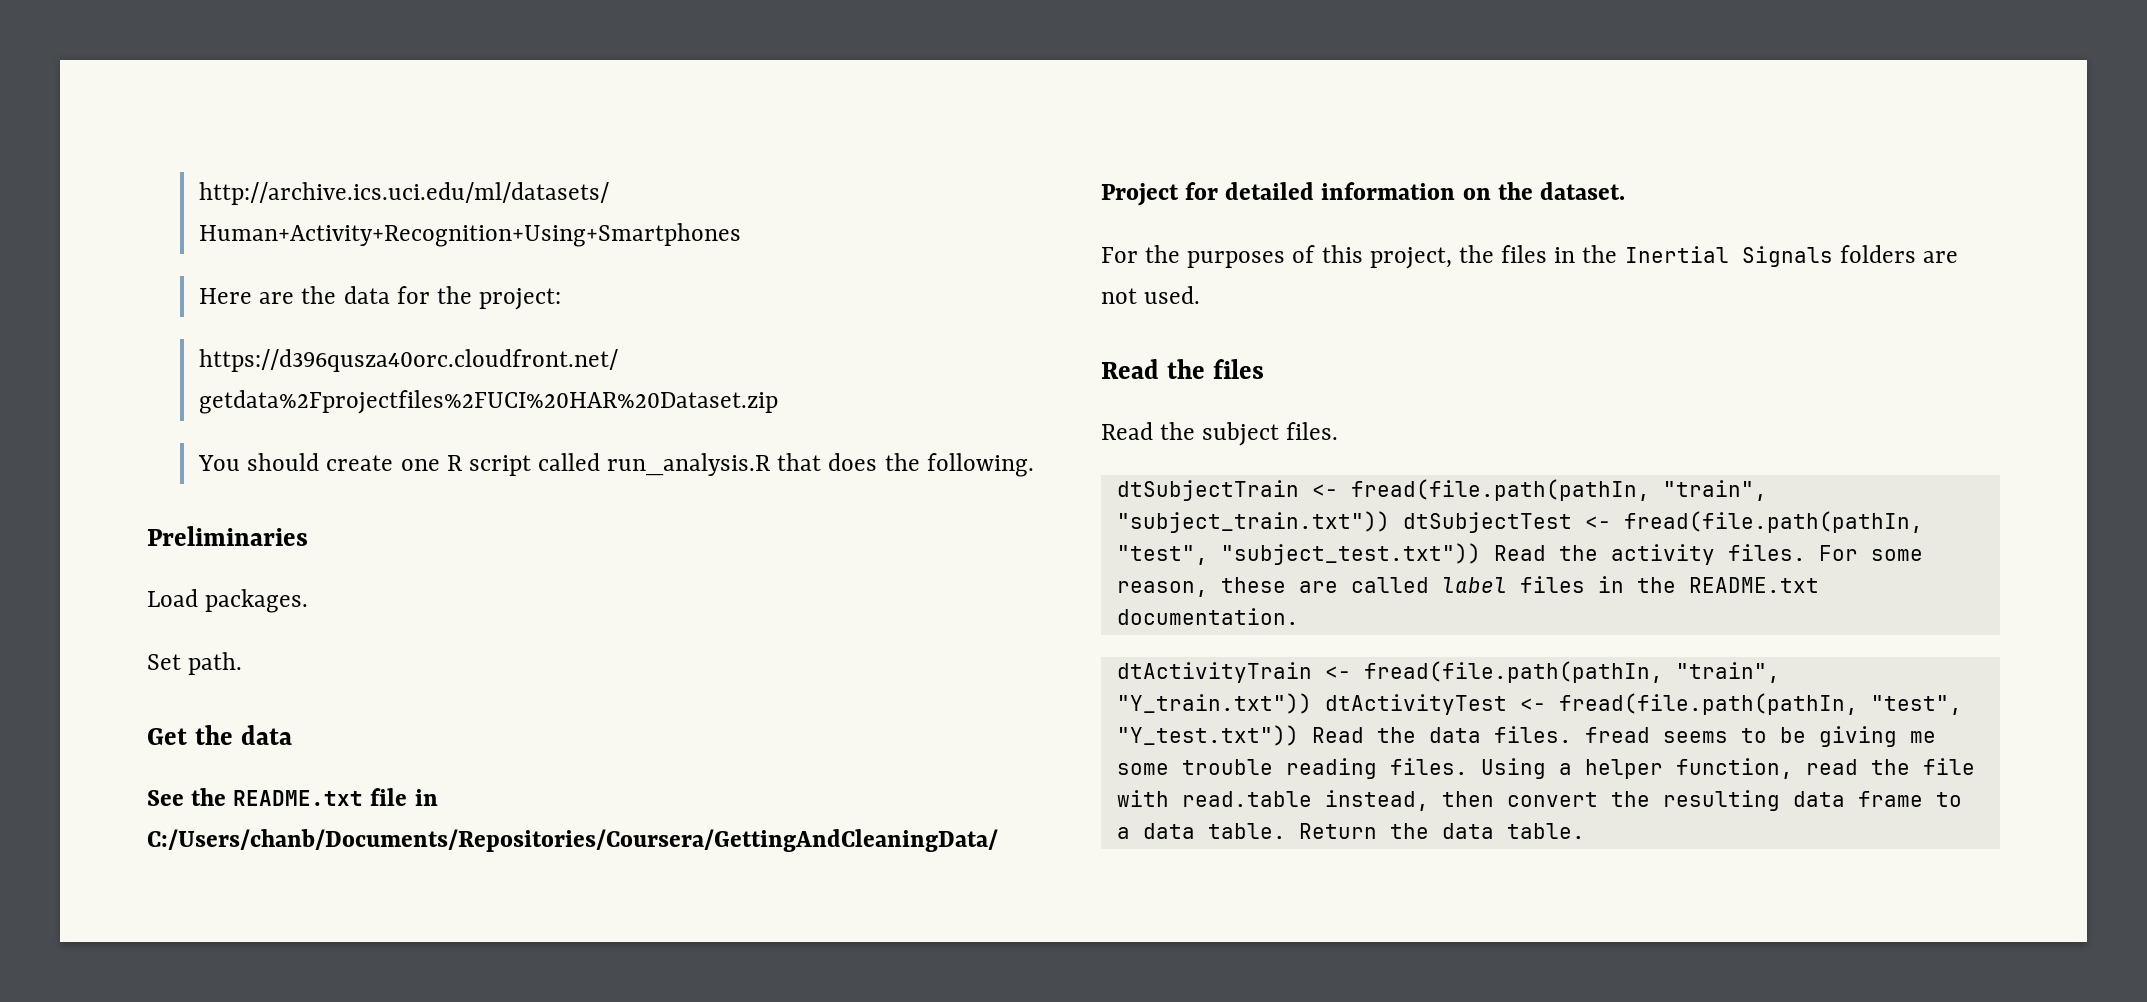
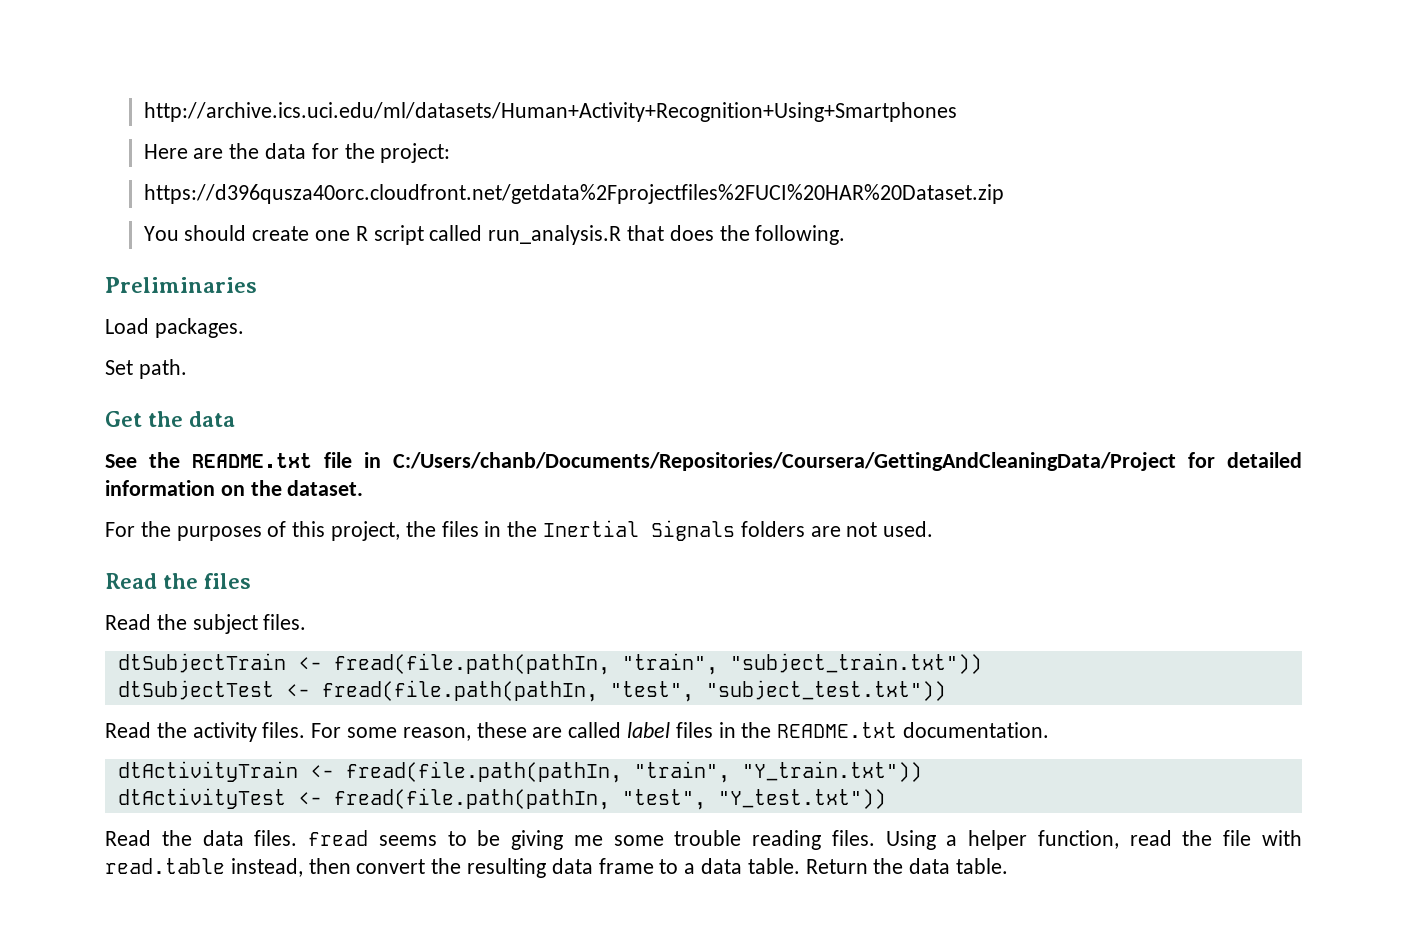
(1390, 522) none -> (982, 663) //
(1481, 554) none -> (946, 690) //
(1312, 703) none -> (922, 771) //
(1299, 735) none -> (886, 799) //

